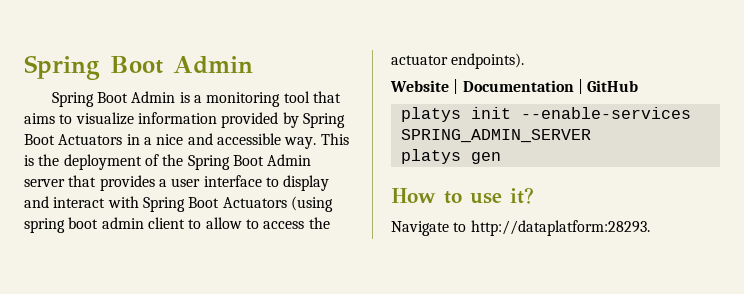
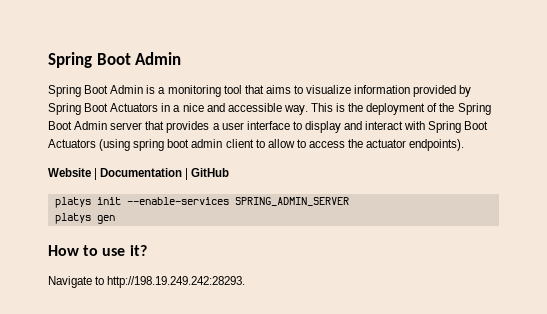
[470,220,650,236] http://dataplatform:28293. -> [107,276,246,288] http://198.19.249.242:28293.

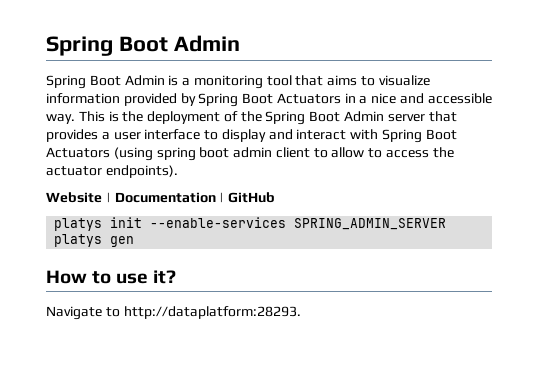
[107,276,246,288] http://198.19.249.242:28293. -> [123,306,301,319] http://dataplatform:28293.

